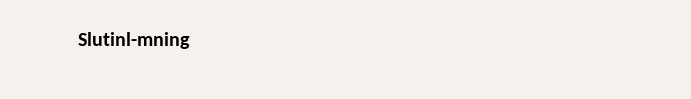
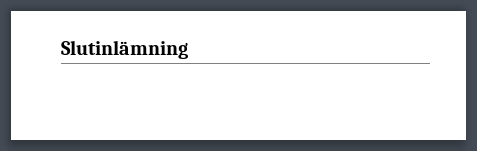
[78,32,190,49] Slutinl-mning -> [61,40,188,59] Slutinlämning

